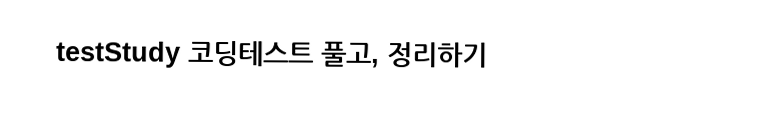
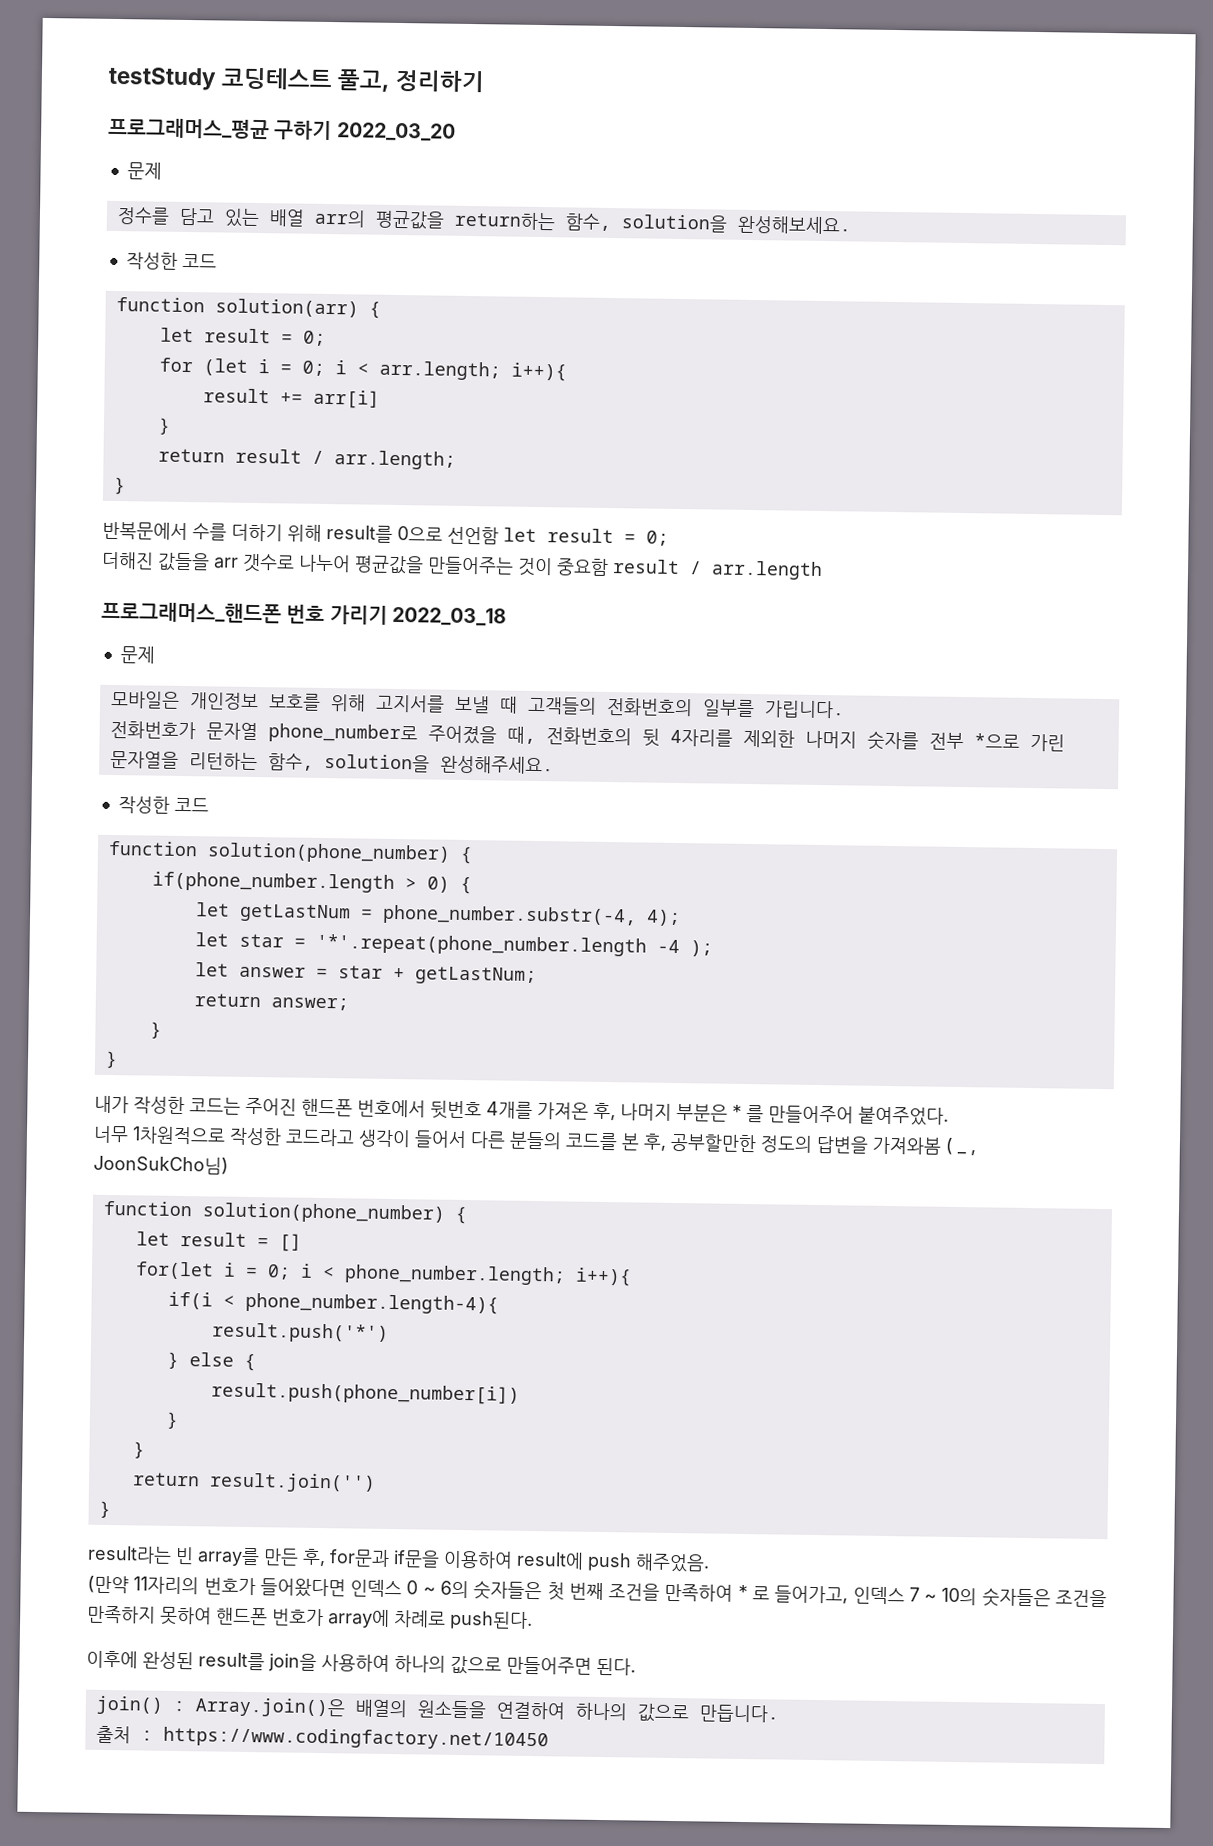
(488, 55) none -> [108,117,456,142] [126,162,162,180] [116,207,851,235] [125,252,217,270] [115,297,381,319] [159,327,326,346] [158,357,567,382] [202,388,380,409] [157,417,171,435] [157,448,456,470] [113,476,126,495] [102,521,669,546] [101,551,823,581] [101,601,507,627] [119,646,155,664] [109,690,845,719] [109,720,1065,752] [109,750,554,775] [117,796,209,814] [107,840,473,865] [151,871,472,895] [195,902,681,927] [194,932,713,957] [194,962,537,986] [193,993,349,1011] [149,1021,162,1039] [104,1050,118,1069] [94,1095,949,1126] [93,1125,976,1156] [93,1155,229,1175] [102,1200,467,1225] [135,1231,302,1252] [134,1261,632,1287] [167,1291,499,1315] [211,1322,389,1343] [166,1351,256,1372] [210,1382,520,1405] [165,1411,179,1429] [132,1441,145,1459] [132,1472,376,1493] [98,1500,111,1519] [87,1545,710,1573] [87,1575,1108,1608] [87,1605,533,1631] [86,1650,636,1676] [95,1695,779,1723] [95,1725,549,1751] // 프로그래머스_평균 구하기 2022_03_20 // 문제 // 정수를 담고 있는 배열 arr의 평균값을 return하는 함수, solution을 완성해보세요. // 작성한 코드 // function solution(arr) { // let result = 0; // for (let i = 0; i < arr.length; i++){ // result += arr[i] // } // return result / arr.length; // } // 반복문에서 수를 더하기 위해 result를 0으로 선언함 let result = 0; // 더해진 값들을 arr 갯수로 나누어 평균값을 만들어주는 것이 중요함 result / arr.length // 프로그래머스_핸드폰 번호 가리기 2022_03_18 // 문제 // 모바일은 개인정보 보호를 위해 고지서를 보낼 때 고객들의 전화번호의 일부를 가립니다. // 전화번호가 문자열 phone_number로 주어졌을 때, 전화번호의 뒷 4자리를 제외한 나머지 숫자를 전부 *으로 가린 문자열을 리턴하는 함수, solution을 완성해주세요. // 작성한 코드 // function solution(phone_number) { // if(phone_number.length > 0) { // let getLastNum = phone_number.substr(-4, 4); // let star = '*'.repeat(phone_number.length -4 ); // let answer = star + getLastNum; // return answer; // } // } // 내가 작성한 코드는 주어진 핸드폰 번호에서 뒷번호 4개를 가져온 후, 나머지 부분은 * 를 만들어주어 붙여주었다. // 너무 1차원적으로 작성한 코드라고 생각이 들어서 다른 분들의 코드를 본 후, 공부할만한 정도의 답변을 가져와봄 ( _ , JoonSukCho님) // function solution(phone_number) { // let result = [] // for(let i = 0; i < phone_number.length; i++){ // if(i < phone_number.length-4){ // result.push('*') // } else { // result.push(phone_number[i]) // } // } // return result.join('') // } // result라는 빈 array를 만든 후, for문과 if문을 이용하여 result에 push 해주었음. // (만약 11자리의 번호가 들어왔다면 인덱스 0 ~ 6의 숫자들은 첫 번째 조건을 만족하여 * 로 들어가고, 인덱스 7 ~ 10의 숫자들은 조건을 만족하지 못하여 핸드폰 번호가 array에 차례로 push된다. // 이후에 완성된 result를 join을 사용하여 하나의 값으로 만들어주면 된다. // join() : Array.join()은 배열의 원소들을 연결하여 하나의 값으로 만듭니다. // 출처 : https://www.codingfactory.net/10450

